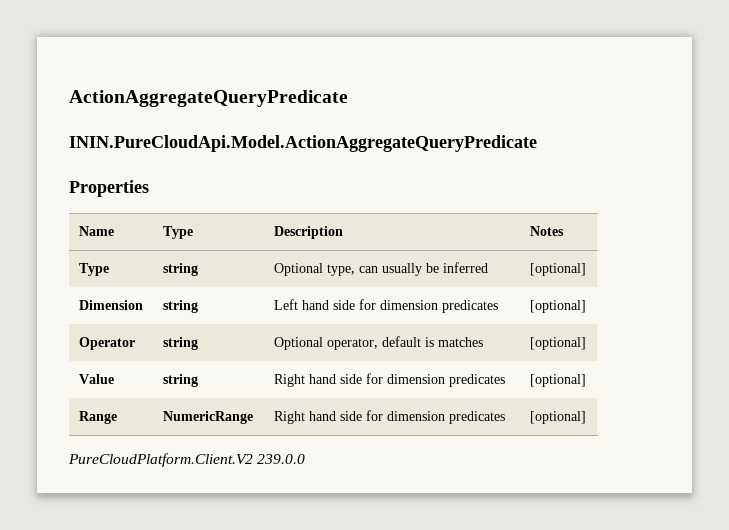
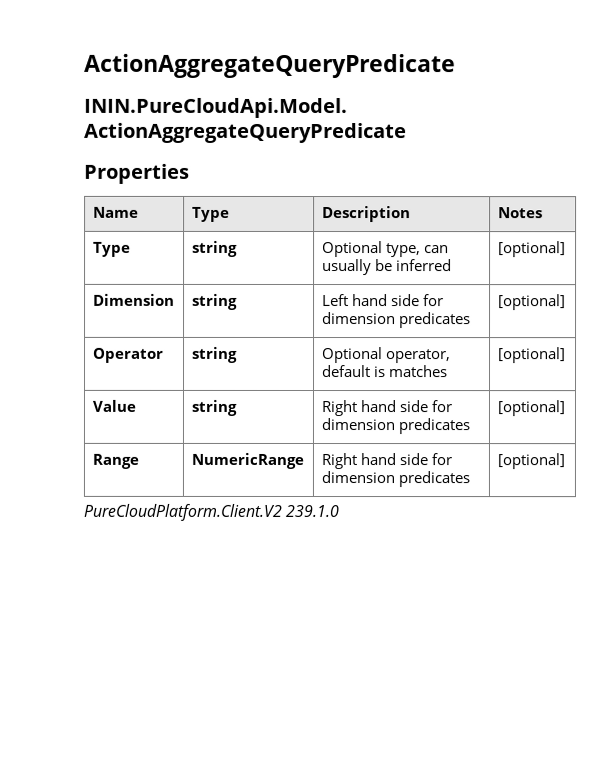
[257,454,306,464] 239.0.0 -> [285,504,340,518] 239.1.0

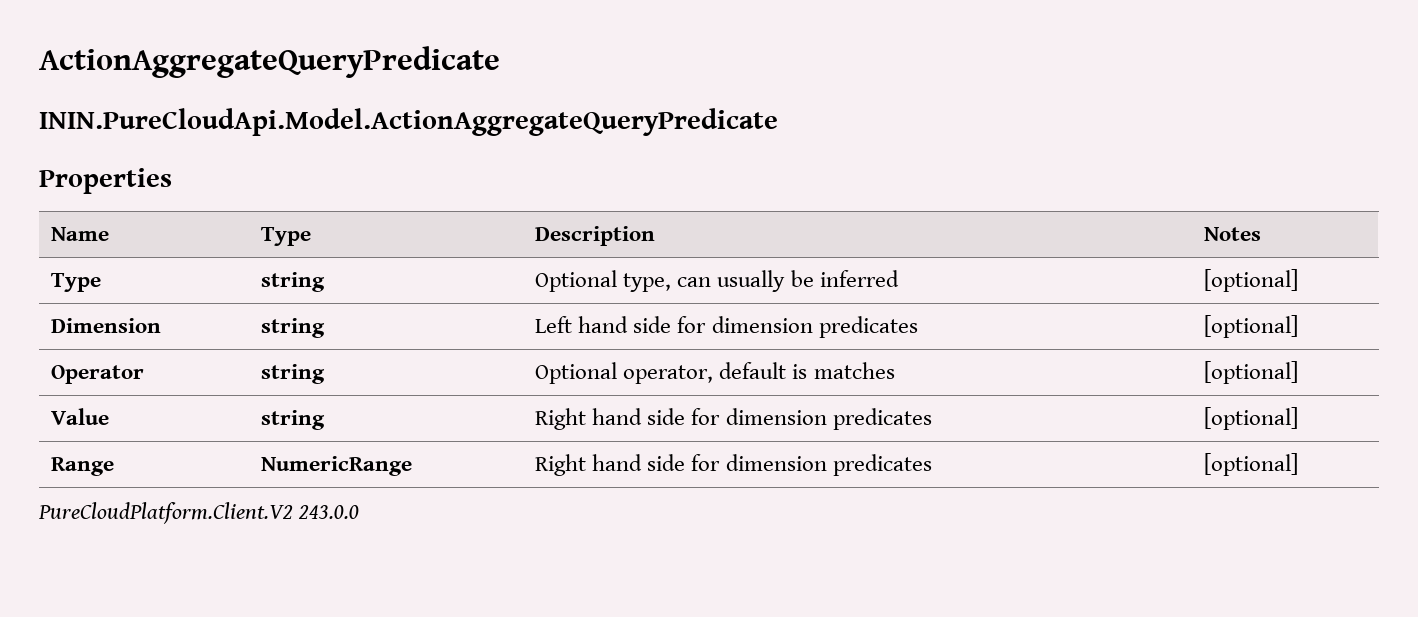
[285,504,340,518] 239.1.0 -> [298,505,360,519] 243.0.0

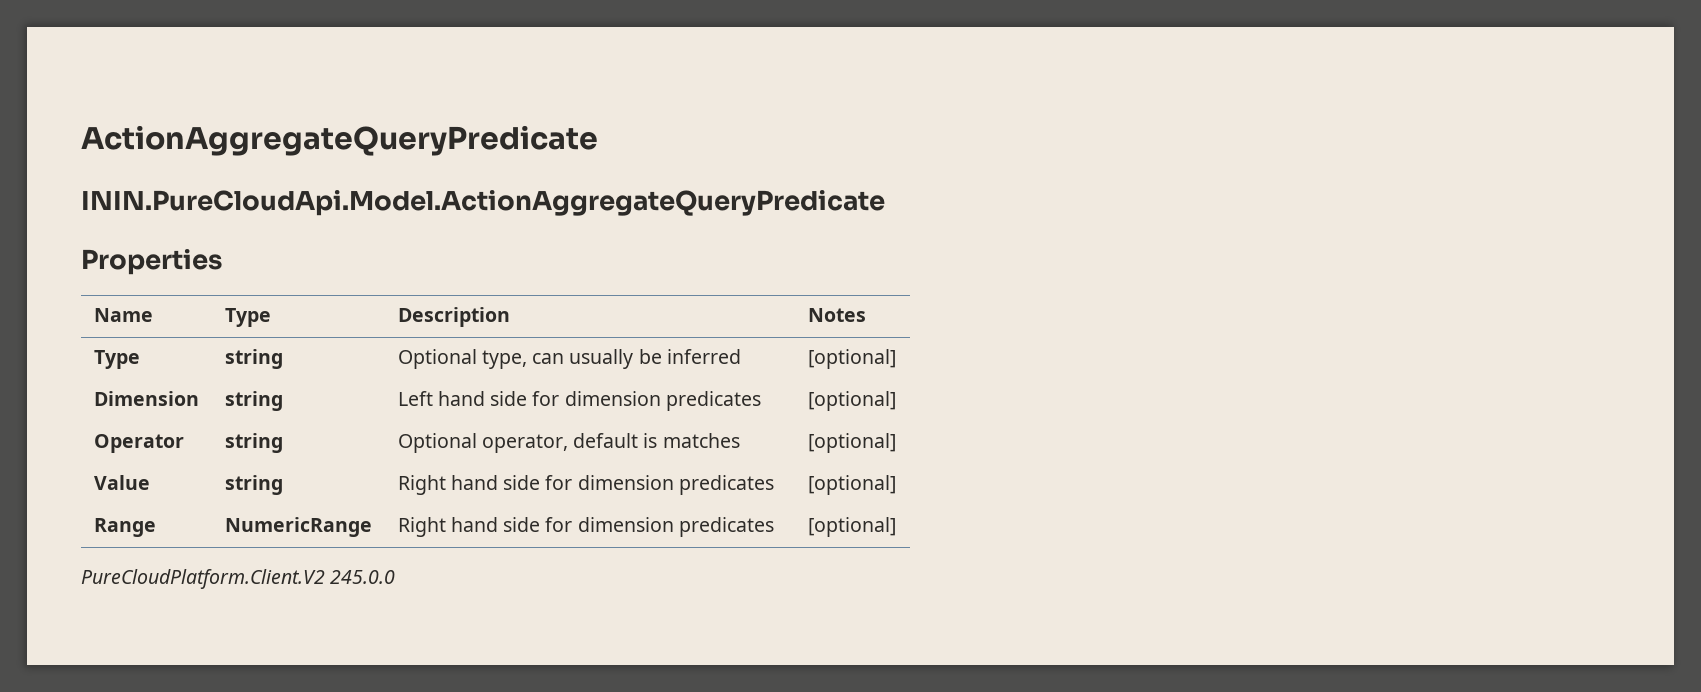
[298,505,360,519] 243.0.0 -> [330,570,396,584] 245.0.0

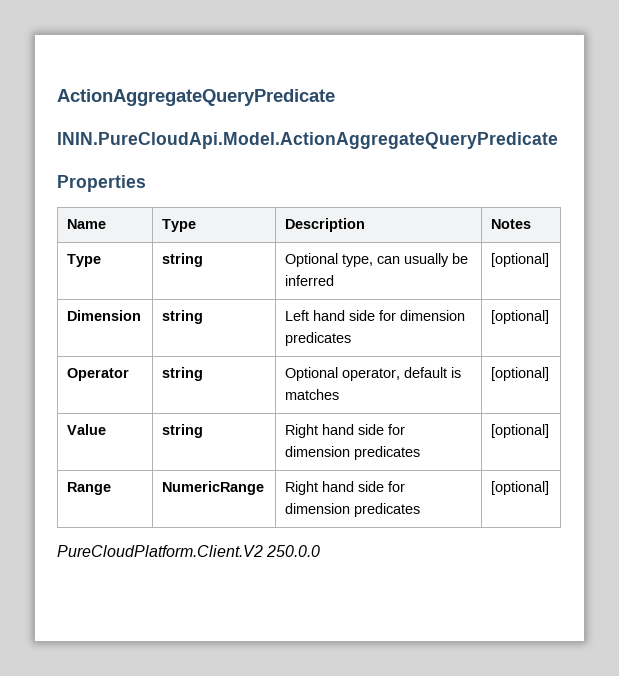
[330,570,396,584] 245.0.0 -> [266,545,321,557] 250.0.0

